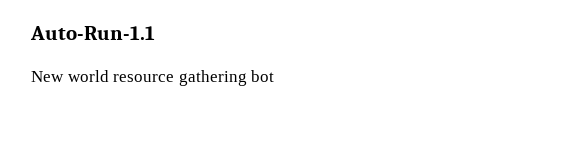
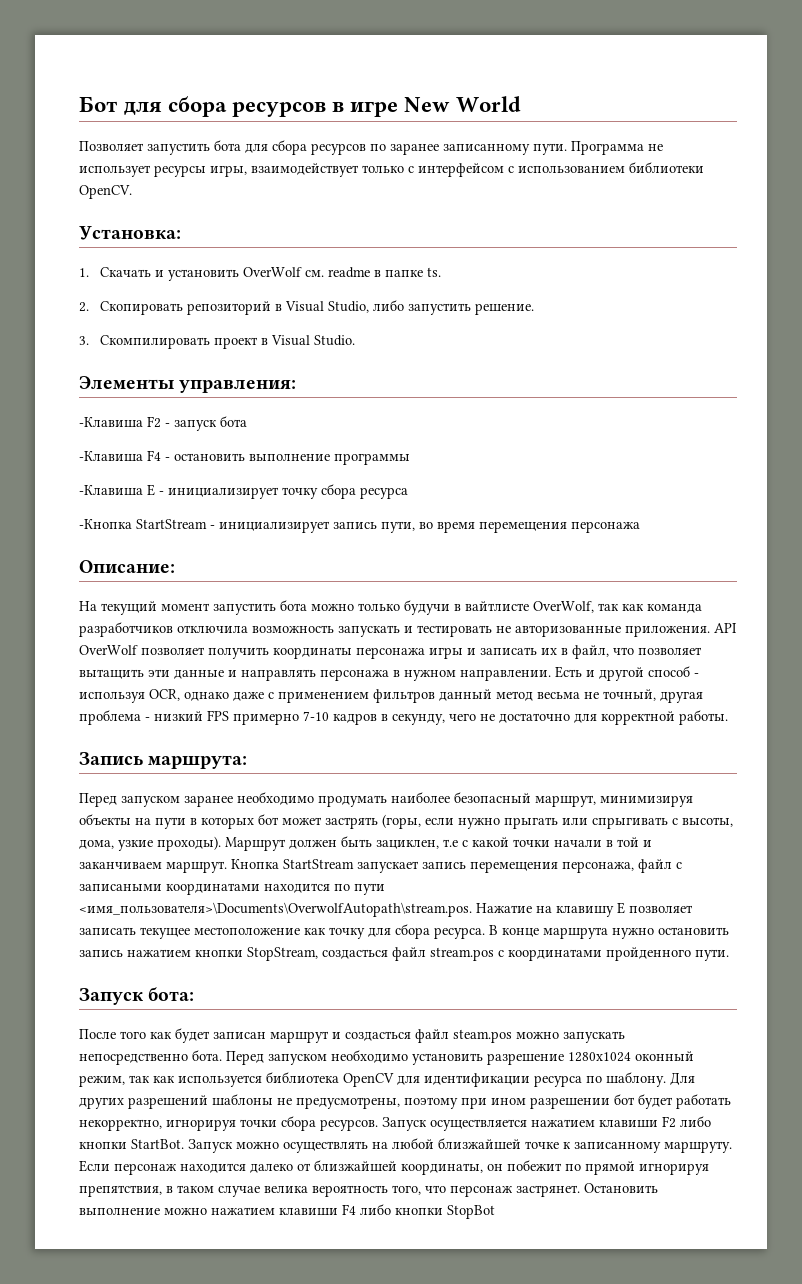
[30,26,155,40] [31,70,275,86] Auto-Run-1.1 // New world resource gathering bot -> [79,96,521,117] [79,140,663,155] [79,162,704,177] [79,185,132,199] [79,226,181,240] [79,267,441,281] [79,300,534,315] [79,335,355,349] [79,376,297,393] [79,416,247,431] [79,450,410,465] [79,484,408,499] [79,519,640,533] [79,560,175,573] [79,600,702,615] [79,622,737,637] [79,645,702,659] [79,666,699,681] [79,689,703,703] [79,710,728,725] [79,752,248,769] [79,792,693,807] [79,814,733,829] [79,836,652,851] [79,859,682,873] [79,883,385,895] [79,902,693,917] [79,924,729,939] [79,947,729,961] [79,987,195,1005] [79,1028,625,1043] [79,1050,694,1065] [79,1072,695,1087] [79,1094,731,1109] [79,1116,711,1131] [79,1138,732,1153] [79,1160,709,1175] [79,1183,658,1197] [79,1204,495,1219] Бот для сбора ресурсов в игре New World // Позволяет запустить бота для сбора ресурсов по заранее записанному пути. Программа не использует ресурсы игры, взаимодействует только с интерфейсом с использованием библиотеки OpenCV. // Установка: // 1. Скачать и установить OverWolf см. readme в папке ts. // 2. Скопировать репозиторий в Visual Studio, либо запустить решение. // 3. Скомпилировать проект в Visual Studio. // Элементы управления: // -Клавиша F2 - запуск бота // -Клавиша F4 - остановить выполнение программы // -Клавиша E - инициализирует точку сбора ресурса // -Кнопка StartStream - инициализирует запись пути, во время перемещения персонажа // Описание: // На текущий момент запустить бота можно только будучи в вайтлисте OverWolf, так как команда разработчиков отключила возможность запускать и тестировать не авторизованные приложения. API OverWolf позволяет получить координаты персонажа игры и записать их в файл, что позволяет вытащить эти данные и направлять персонажа в нужном направлении. Есть и другой способ - используя OCR, однако даже с применением фильтров данный метод весьма не точный, другая проблема - низкий FPS примерно 7-10 кадров в секунду, чего не достаточно для корректной работы. // Запись маршрута: // Перед запуском заранее необходимо продумать наиболее безопасный маршрут, минимизируя объекты на пути в которых бот может застрять (горы, если нужно прыгать или спрыгивать с высоты, дома, узкие проходы). Маршрут должен быть зациклен, т.е с какой точки начали в той и заканчиваем маршрут. Кнопка StartStream запускает запись перемещения персонажа, файл с записаными координатами находится по пути <имя_пользователя>\Documents\OverwolfAutopath\stream.pos. Нажатие на клавишу E позволяет записать текущее местоположение как точку для сбора ресурса. В конце маршрута нужно остановить запись нажатием кнопки StopStream, создасться файл stream.pos с координатами пройденного пути. // Запуск бота: // После того как будет записан маршрут и создасться файл steam.pos можно запускать непосредственно бота. Перед запуском необходимо установить разрешение 1280х1024 оконный режим, так как используется библиотека OpenCV для идентификации ресурса по шаблону. Для других разрешений шаблоны не предусмотрены, поэтому при ином разрешении бот будет работать некорректно, игнорируя точки сбора ресурсов. Запуск осуществляется нажатием клавиши F2 либо кнопки StartBot. Запуск можно осуществлять на любой близжайшей точке к записанному маршруту. Если персонаж находится далеко от близжайшей координаты, он побежит по прямой игнорируя препятствия, в таком случае велика вероятность того, что персонаж застрянет. Остановить выполнение можно нажатием клавиши F4 либо кнопки StopBot

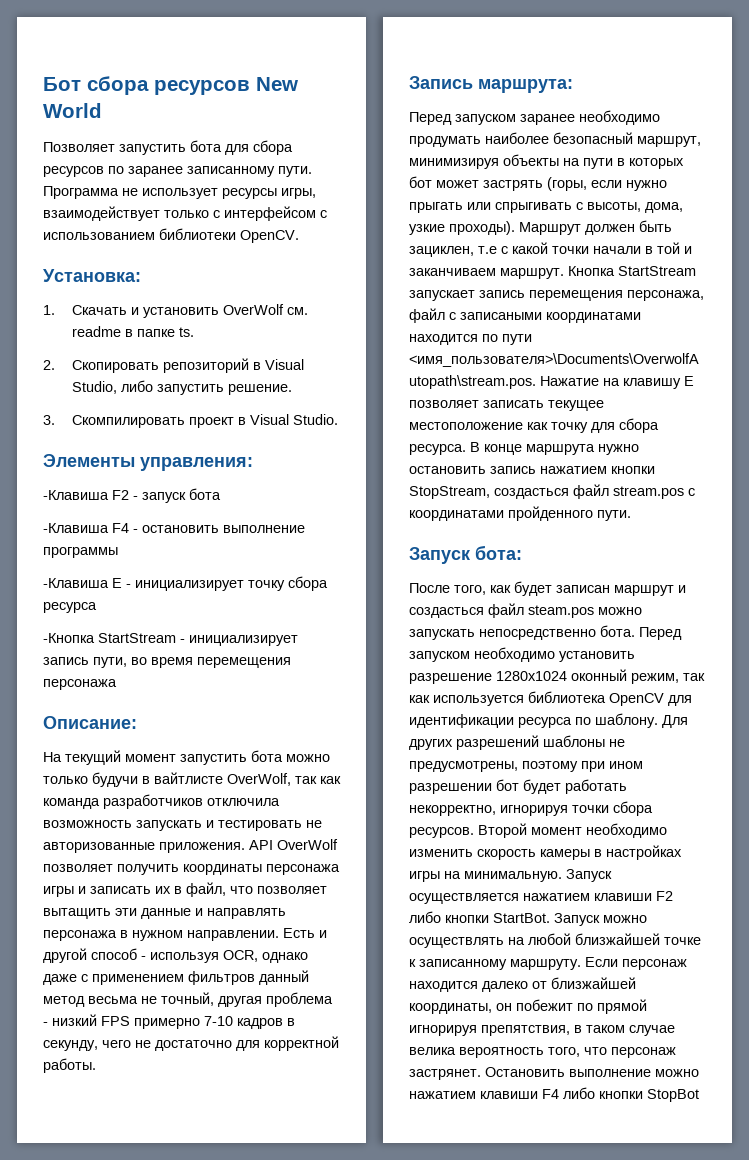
[124,96,399,117] для сбора ресурсов в игре -> [87,76,250,95] сбора ресурсов
[120,1031,146,1039] того -> [454,585,486,595] того,
(378, 1125) none -> [478,823,667,838] [409,845,682,860] [409,871,562,882] Второй момент необходимо изменить скорость камеры в настройках игры на минимальную.

